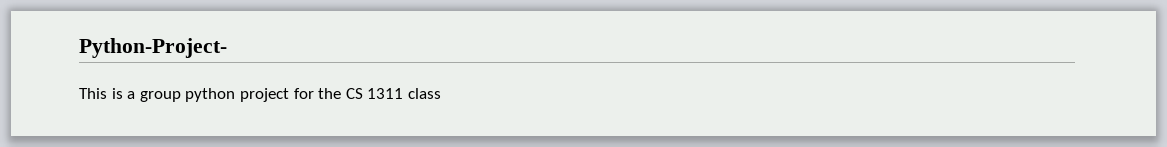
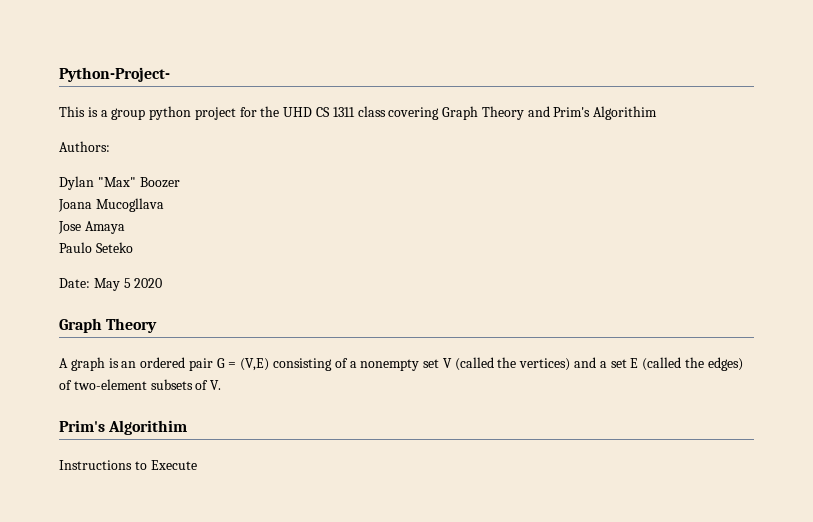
(342, 93) none -> [283,107,313,117] UHD
(441, 93) none -> [388,106,658,120] [59,141,110,152] [59,176,180,190] [58,198,164,212] [58,221,125,234] [59,242,133,253] [59,278,163,291] [59,318,158,333] [59,357,743,371] [59,379,222,390] [59,420,188,435] [59,460,197,470] covering Graph Theory and Prim's Algorithim // Authors: // Dylan "Max" Boozer // Joana Mucogllava // Jose Amaya // Paulo Seteko // Date: May 5 2020 // Graph Theory // A graph is an ordered pair G = (V,E) consisting of a nonempty set V (called the vertices) and a set E (called the edges) of two-element subsets of V. // Prim's Algorithim // Instructions to Execute

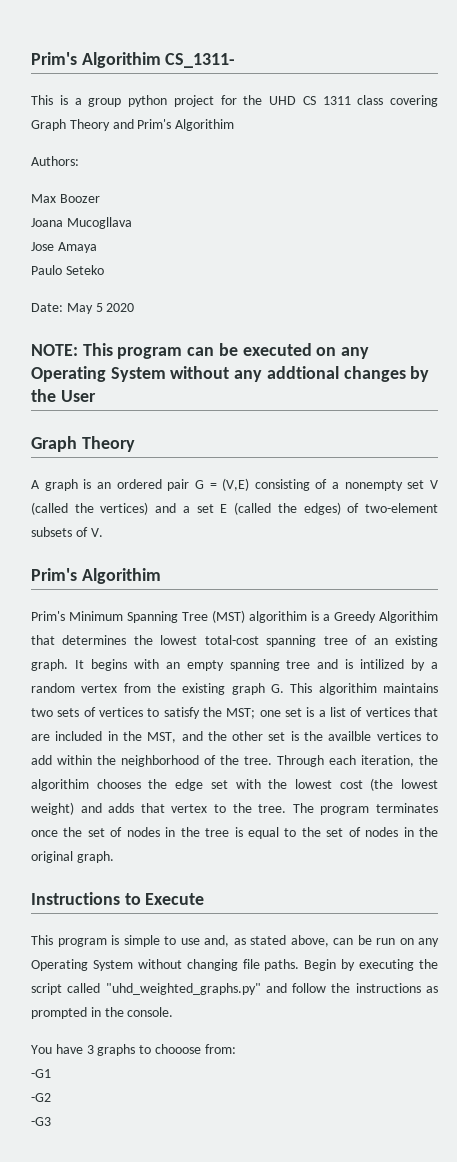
[59,67,170,82] Python-Project- -> [31,52,236,68] Prim's Algorithim CS_1311-
[59,176,136,190] Dylan "Max" -> [31,194,56,203] Max
(163, 283) none -> [31,343,370,359] [31,366,430,382] [31,389,96,402] // NOTE: This program can be executed on any Operating System without any addtional changes by the User
[59,460,197,470] Instructions to Execute -> [31,610,438,623] [31,635,439,647] [31,659,439,671] [31,683,438,695] [31,707,438,719] [31,731,439,743] [31,755,438,767] [31,778,438,791] [31,802,438,815] [31,827,438,839] [31,851,114,863] [31,892,205,905] [31,935,439,947] [31,959,439,971] [31,983,438,995] [31,1007,174,1019] [31,1044,236,1056] [31,1069,51,1078] [31,1093,51,1102] [31,1117,51,1126] Prim's Minimum Spanning Tree (MST) algorithim is a Greedy Algorithim that determines the lowest total-cost spanning tree of an existing graph. It begins with an empty spanning tree and is intilized by a random vertex from the existing graph G. This algorithim maintains two sets of vertices to satisfy the MST; one set is a list of vertices that are included in the MST, and the other set is the availble vertices to add within the neighborhood of the tree. Through each iteration, the algorithim chooses the edge set with the lowest cost (the lowest weight) and adds that vertex to the tree. The program terminates once the set of nodes in the tree is equal to the set of nodes in the original graph. // Instructions to Execute // This program is simple to use and, as stated above, can be run on any Operating System without changing file paths. Begin by executing the script called "uhd_weighted_graphs.py" and follow the instructions as prompted in the console. // You have 3 graphs to chooose from: // -G1 // -G2 // -G3

